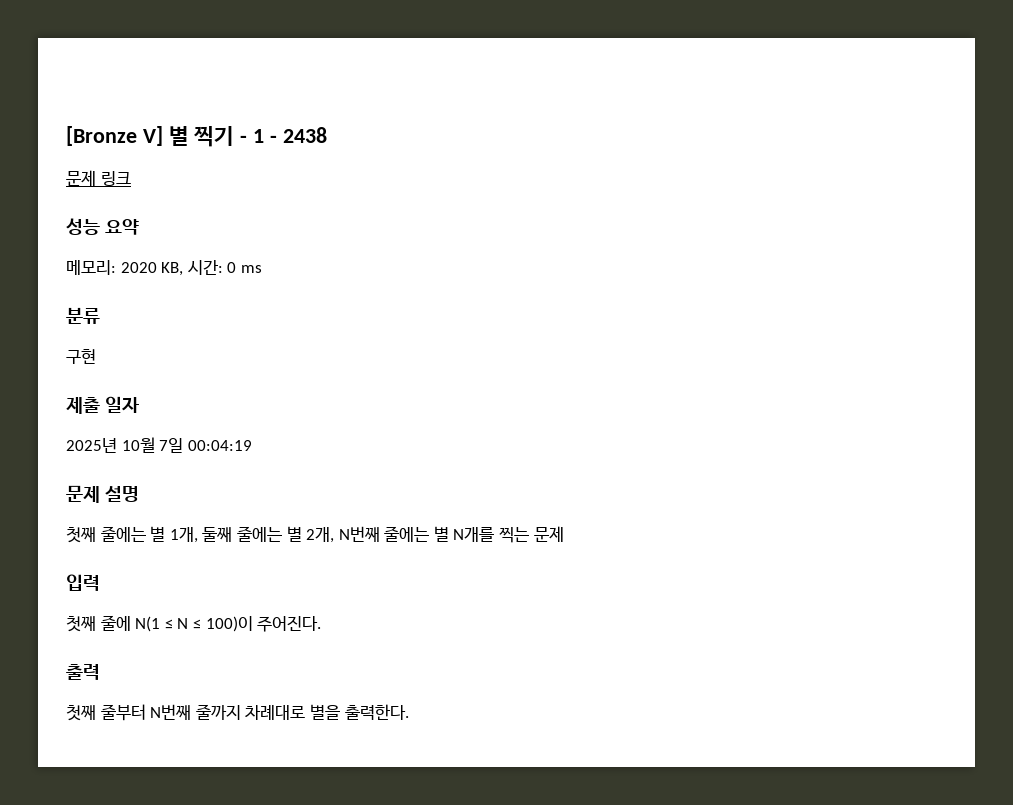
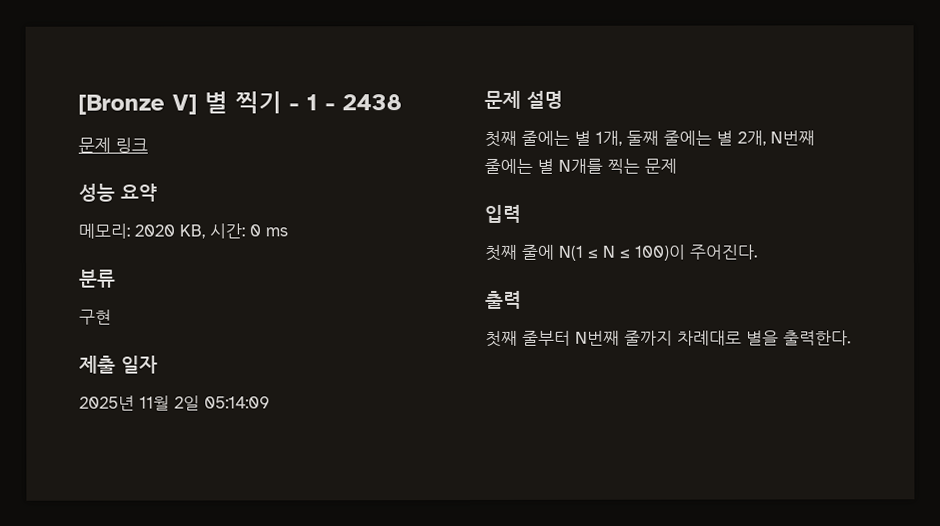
[121,437,252,453] 10월 7일 00:04:19 -> [139,395,270,411] 11월 2일 05:14:09

